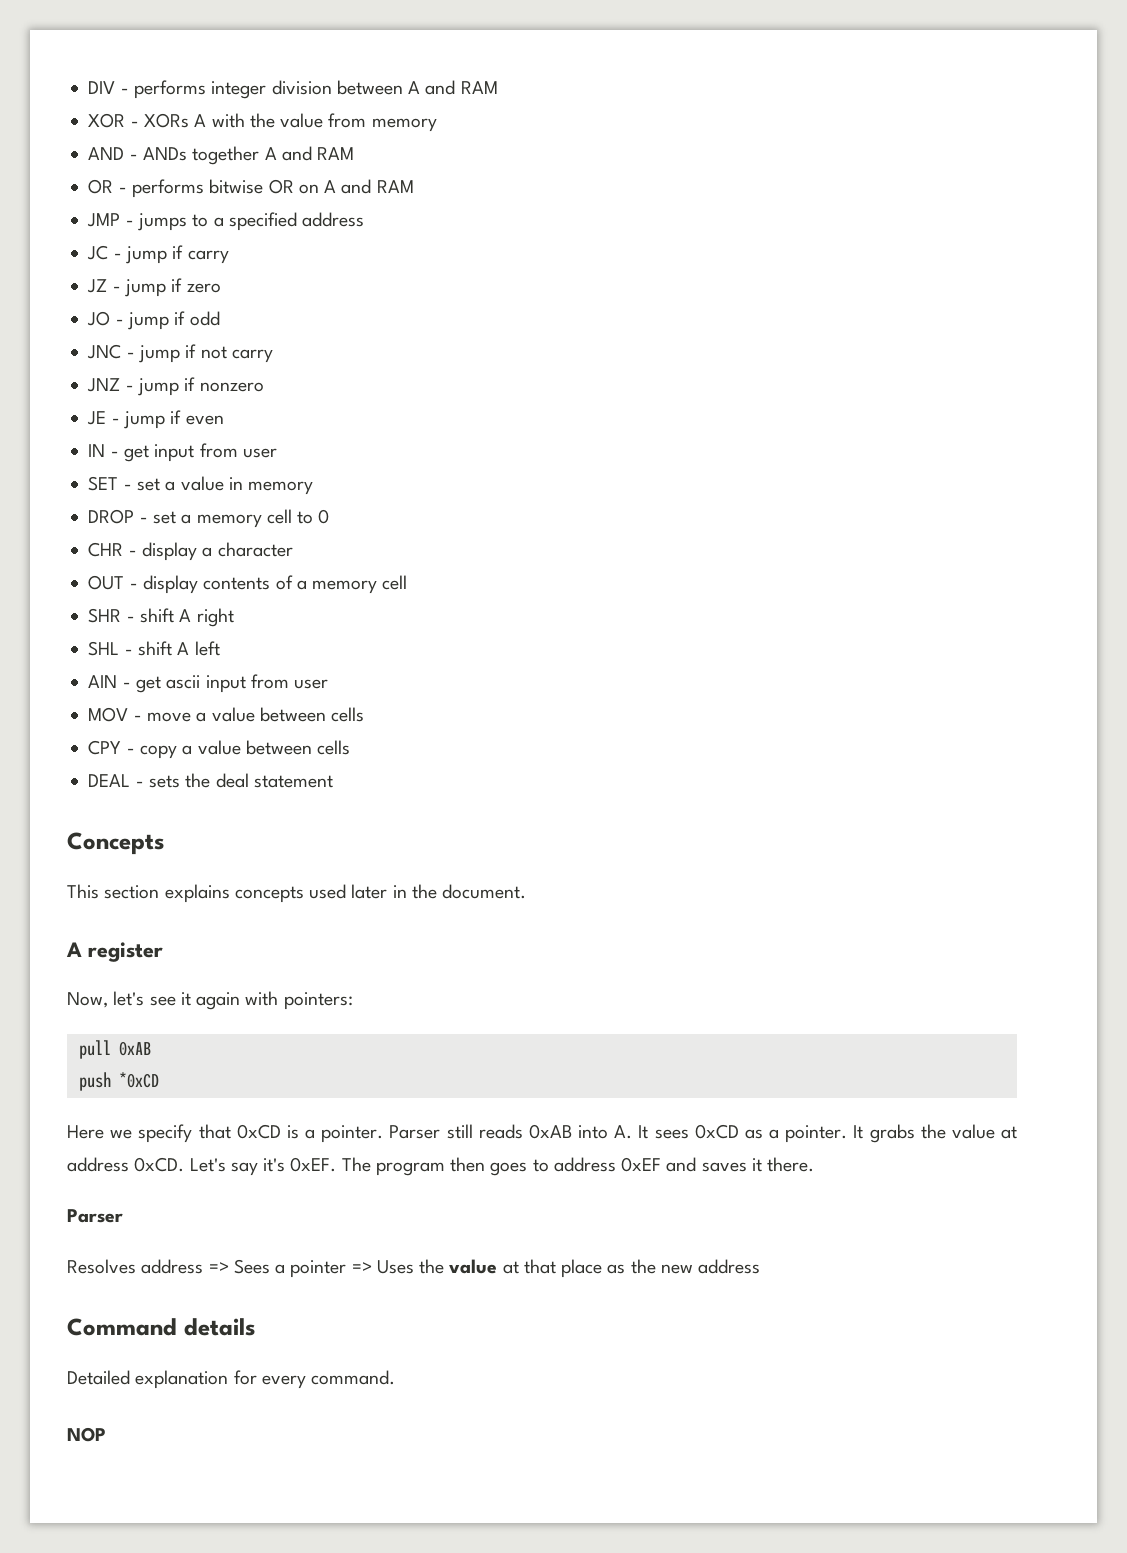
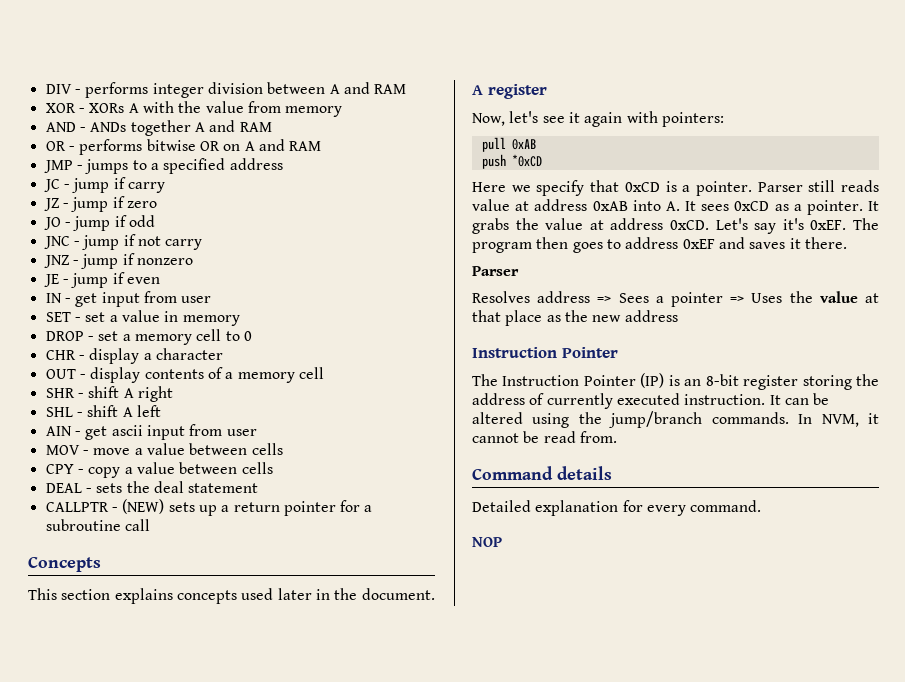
(333, 781) none -> [45,499,373,516] [45,519,150,531] // CALLPTR - (NEW) sets up a return pointer for a subroutine call
(523, 1131) none -> [472,199,588,211] value at address
(761, 1266) none -> [472,347,618,358] [472,373,880,390] [472,393,830,409] [472,411,879,428] [472,431,617,443] // Instruction Pointer // The Instruction Pointer (IP) is an 8-bit register storing the address of currently executed instruction. It can be altered using the jump/branch commands. In NVM, it cannot be read from.

